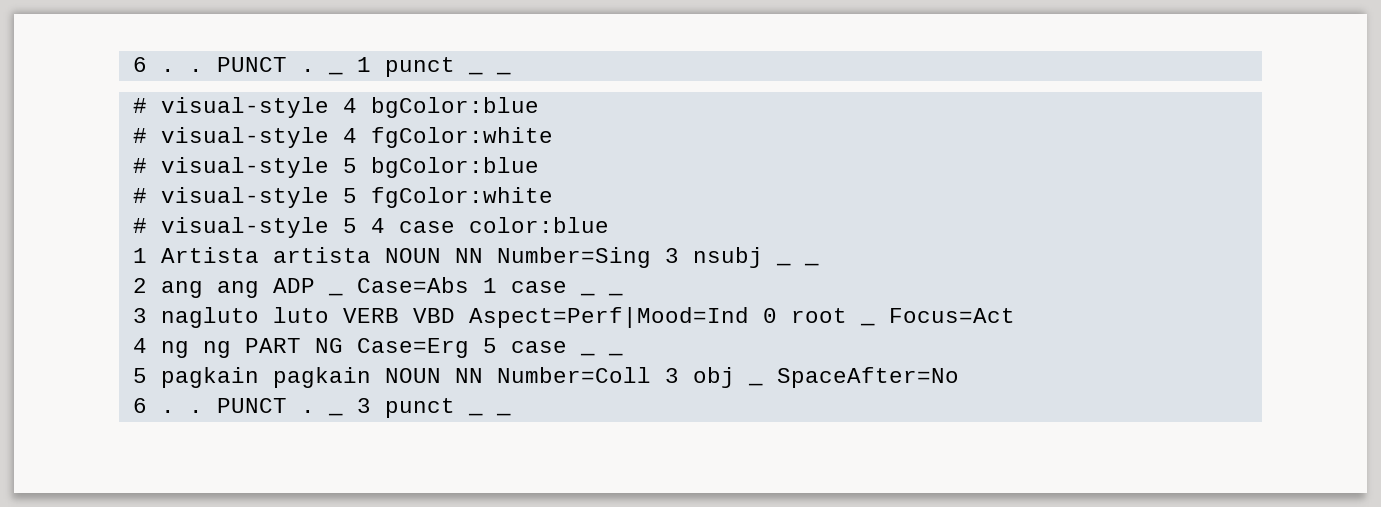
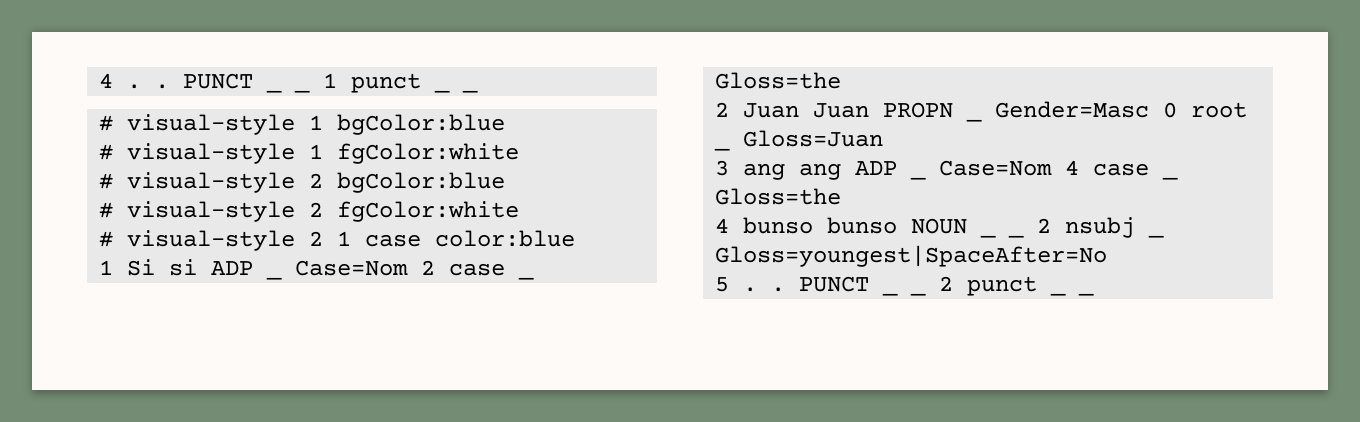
[132,57,315,72] 6 . . PUNCT . -> [98,73,282,93] 4 . . PUNCT _
[342,97,539,118] [132,127,553,148] [132,157,539,178] [132,187,553,208] [132,217,385,238] 4 bgColor:blue // # visual-style 4 fgColor:white // # visual-style 5 bgColor:blue // # visual-style 5 fgColor:white // # visual-style 5 4 -> [308,114,505,135] [98,143,519,164] [98,172,505,193] [98,201,519,222] [98,230,351,251] 1 bgColor:blue // # visual-style 1 fgColor:white // # visual-style 2 bgColor:blue // # visual-style 2 fgColor:white // # visual-style 2 1
[160,247,819,268] [132,278,315,298] [327,293,343,296] [356,277,567,293] [579,293,623,296] [132,307,847,328] [859,323,875,326] [888,308,1015,323] [132,338,567,358] [579,353,623,356] [132,367,959,388] [132,398,315,413] [327,413,343,416] [356,398,371,413] Artista artista NOUN NN Number=Sing 3 nsubj _ _ // 2 ang ang ADP _ Case=Abs 1 case _ _ // 3 nagluto luto VERB VBD Aspect=Perf|Mood=Ind 0 root _ Focus=Act // 4 ng ng PART NG Case=Erg 5 case _ _ // 5 pagkain pagkain NOUN NN Number=Coll 3 obj _ SpaceAfter=No // 6 . . PUNCT . _ 3 -> [126,259,253,276] [265,260,534,280] [714,72,841,89] [714,101,1247,122] [713,130,883,151] [714,160,897,180] [909,160,1178,180] [714,188,841,205] [714,217,1024,238] [1036,217,1164,238] [714,245,1107,267] [714,276,926,296] [938,276,953,291] Si si ADP _ Case=Nom 2 case _ Gloss=the // 2 Juan Juan PROPN _ Gender=Masc 0 root _ Gloss=Juan // 3 ang ang ADP _ Case=Nom 4 case _ Gloss=the // 4 bunso bunso NOUN _ _ 2 nsubj _ Gloss=youngest|SpaceAfter=No // 5 . . PUNCT _ _ 2

